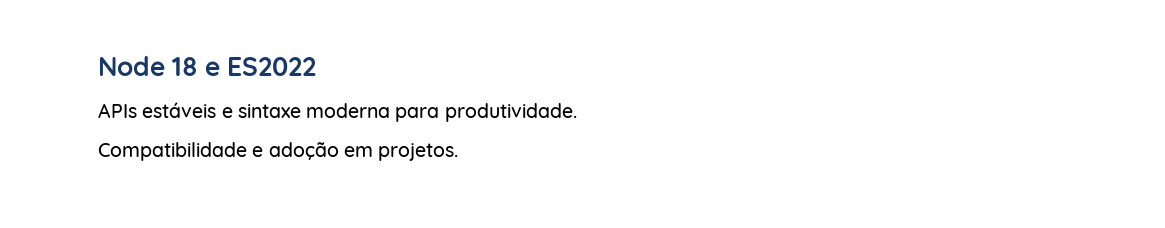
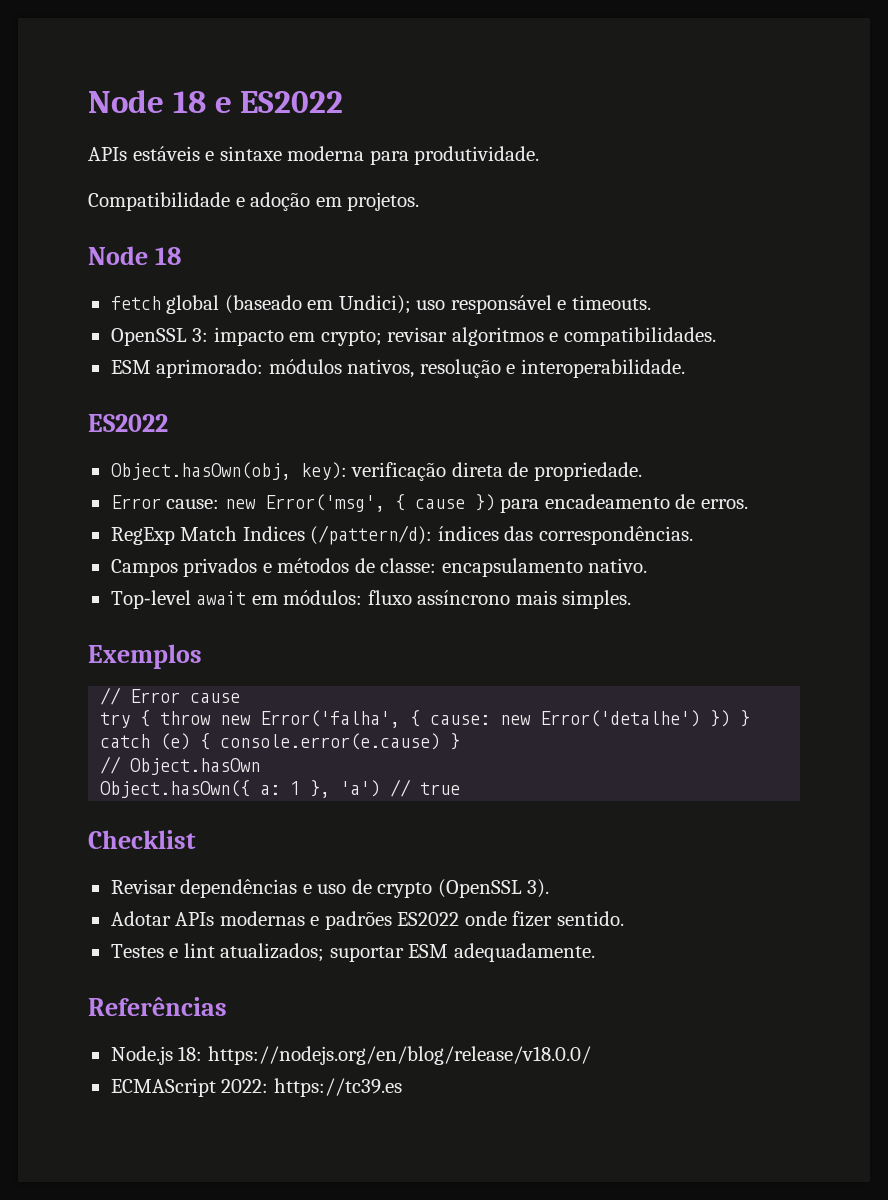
(459, 152) none -> [88,246,181,265] [110,295,651,314] [110,327,716,346] [110,359,685,378] [88,414,168,432] [110,462,642,481] [110,494,748,513] [110,525,693,545] [110,558,648,577] [110,590,632,609] [88,644,202,669] [100,687,241,705] [100,710,751,728] [100,733,461,750] [100,756,261,775] [100,779,461,798] [88,830,196,849] [110,879,550,898] [110,911,624,930] [110,943,595,962] [88,997,227,1016] [110,1046,591,1065] [110,1078,402,1097] // Node 18 // fetch global (baseado em Undici); uso responsável e timeouts. // OpenSSL 3: impacto em crypto; revisar algoritmos e compatibilidades. // ESM aprimorado: módulos nativos, resolução e interoperabilidade. // ES2022 // Object.hasOwn(obj, key): verificação direta de propriedade. // Error cause: new Error('msg', { cause }) para encadeamento de erros. // RegExp Match Indices (/pattern/d): índices das correspondências. // Campos privados e métodos de classe: encapsulamento nativo. // Top‑level await em módulos: fluxo assíncrono mais simples. // Exemplos // // Error cause // try { throw new Error('falha', { cause: new Error('detalhe') }) } catch (e) { console.error(e.cause) } // // Object.hasOwn // Object.hasOwn({ a: 1 }, 'a') // true // Checklist // Revisar dependências e uso de crypto (OpenSSL 3). // Adotar APIs modernas e padrões ES2022 onde fizer sentido. // Testes e lint atualizados; suportar ESM adequadamente. // Referências // Node.js 18: https://nodejs.org/en/blog/release/v18.0.0/ // ECMAScript 2022: https://tc39.es

